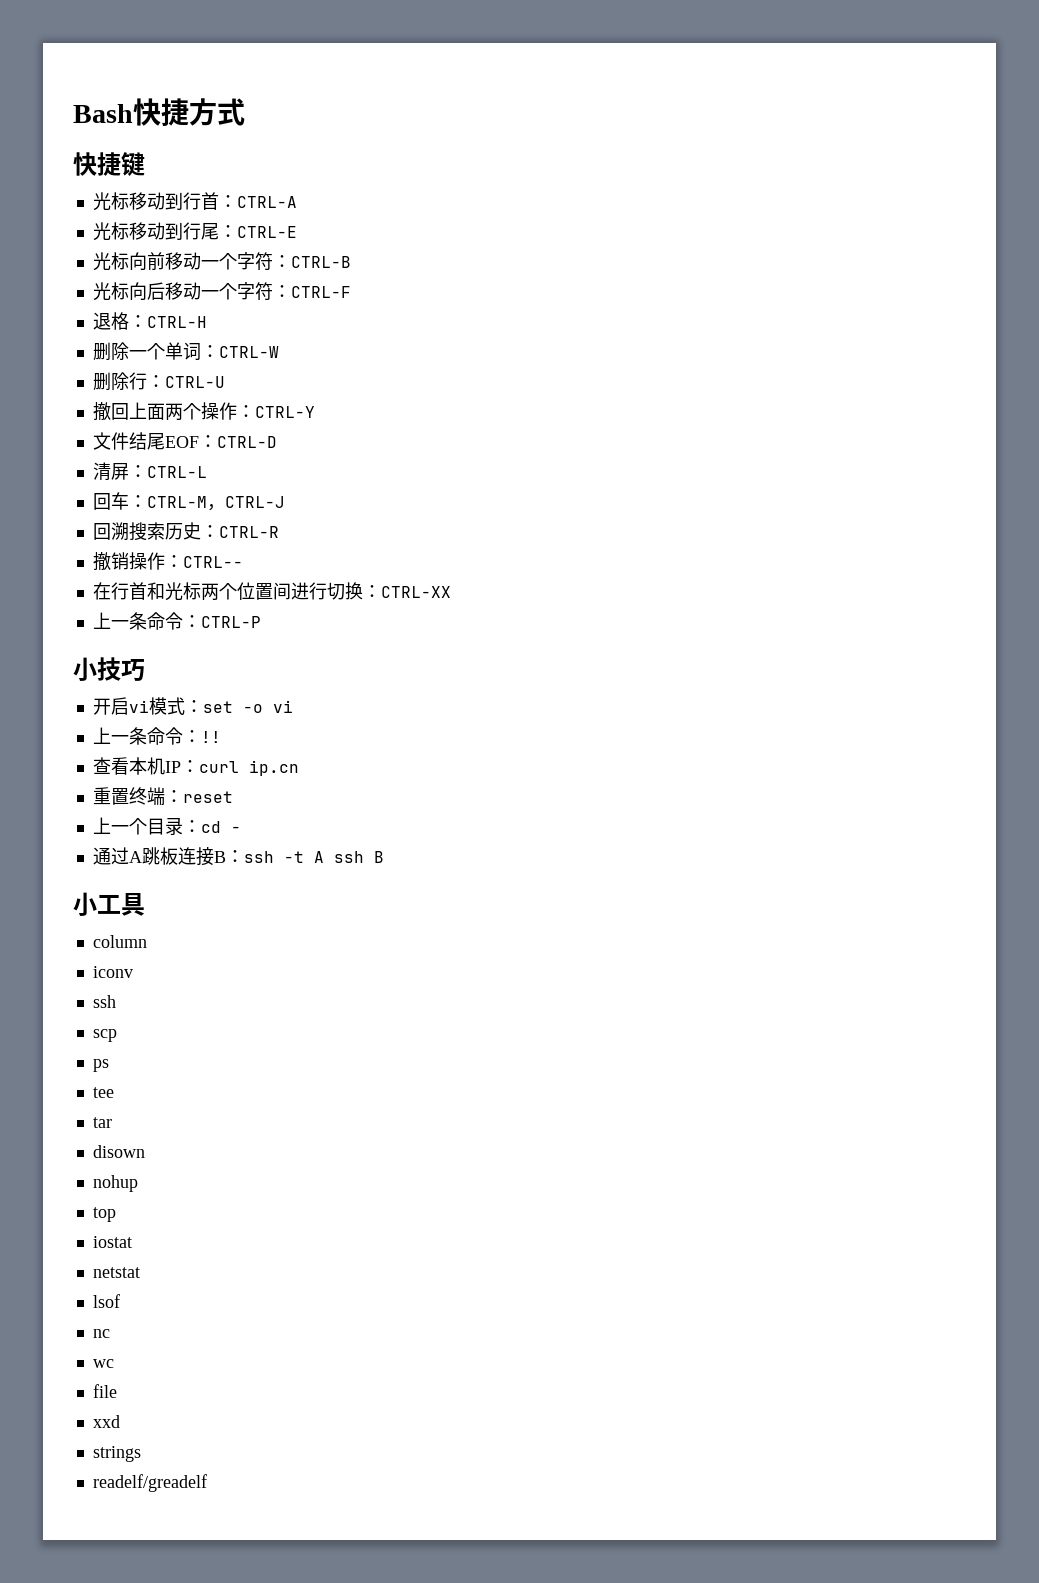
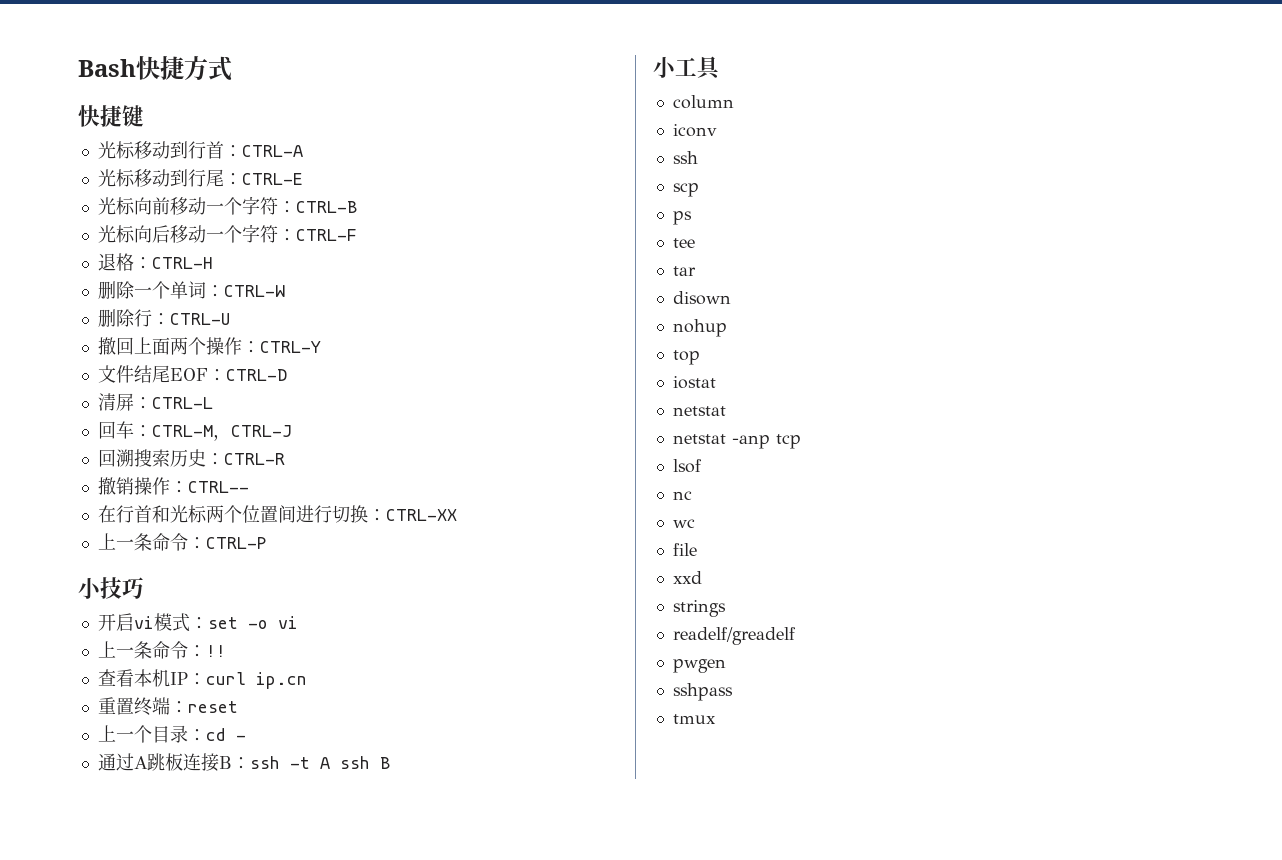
(140, 1272) none -> [672,434,801,449] // netstat -anp tcp
(207, 1483) none -> [672,659,726,673] [672,683,733,701] [672,714,716,724] // pwgen // sshpass // tmux

